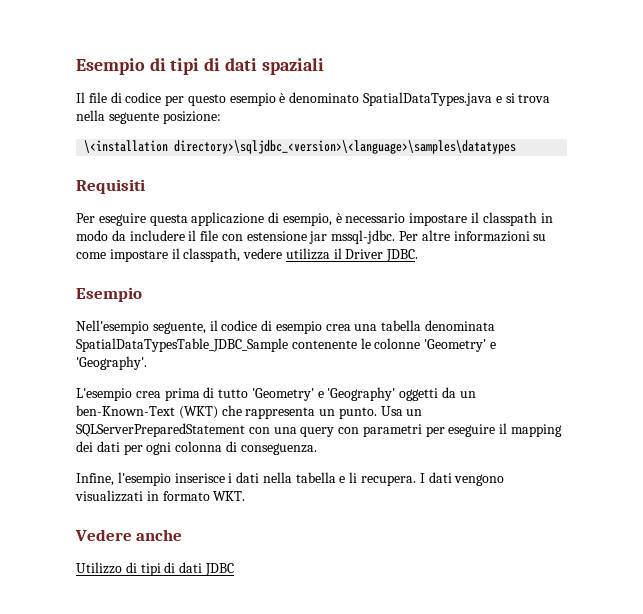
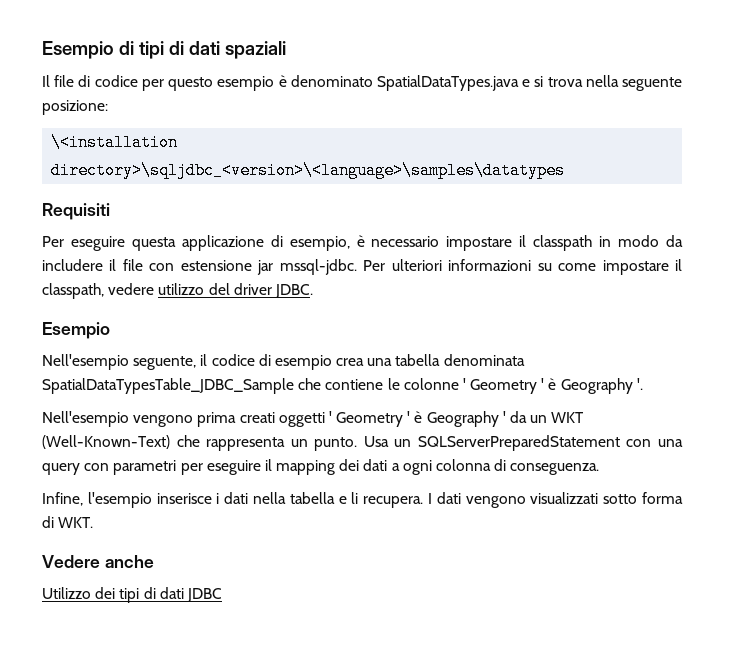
[421,230,450,241] altre -> [391,259,442,271] ulteriori
[285,248,384,260] utilizza il Driver -> [158,283,272,295] utilizzo del driver
[291,338,496,352] [76,356,147,370] [76,387,476,401] [76,405,218,419] contenente le colonne 'Geometry' e 'Geography'. // L'esempio crea prima di tutto 'Geometry' e 'Geography' oggetti da un ben-Known-Text (WKT) -> [298,378,643,394] [42,411,585,427] [42,435,170,449] che contiene le colonne ' Geometry ' è Geography '. // Nell'esempio vengono prima creati oggetti ' Geometry ' è Geography ' da un WKT (Well-Known-Text)
[123,444,143,455] per -> [391,463,400,471] a
[146,491,210,501] in formato -> [603,492,683,504] [42,516,54,528] sotto forma di
[125,562,137,573] di -> [95,587,116,599] dei

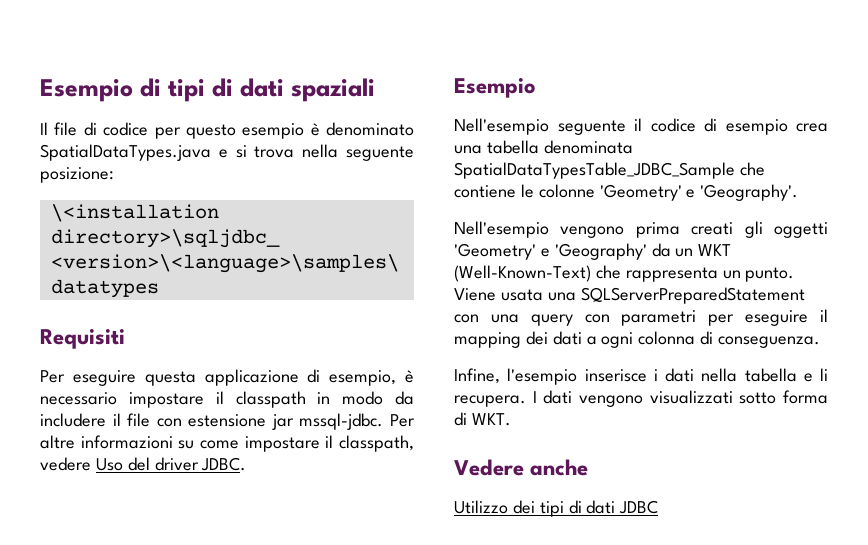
[391,259,442,271] ulteriori -> [40,435,75,449] altre
[158,283,205,295] utilizzo -> [95,458,123,471] Uso
[133,356,197,370] seguente, -> [557,120,626,135] seguente
[462,378,643,394] [42,411,506,427] ' Geometry ' è Geography '. // Nell'esempio vengono prima creati oggetti ' Geometry ' è Geography ' -> [599,184,799,201] [454,221,828,238] [454,243,647,260] 'Geometry' e 'Geography'. // Nell'esempio vengono prima creati gli oggetti 'Geometry' e 'Geography'
[363,436,412,447] Usa un -> [454,288,576,301] Viene usata una

